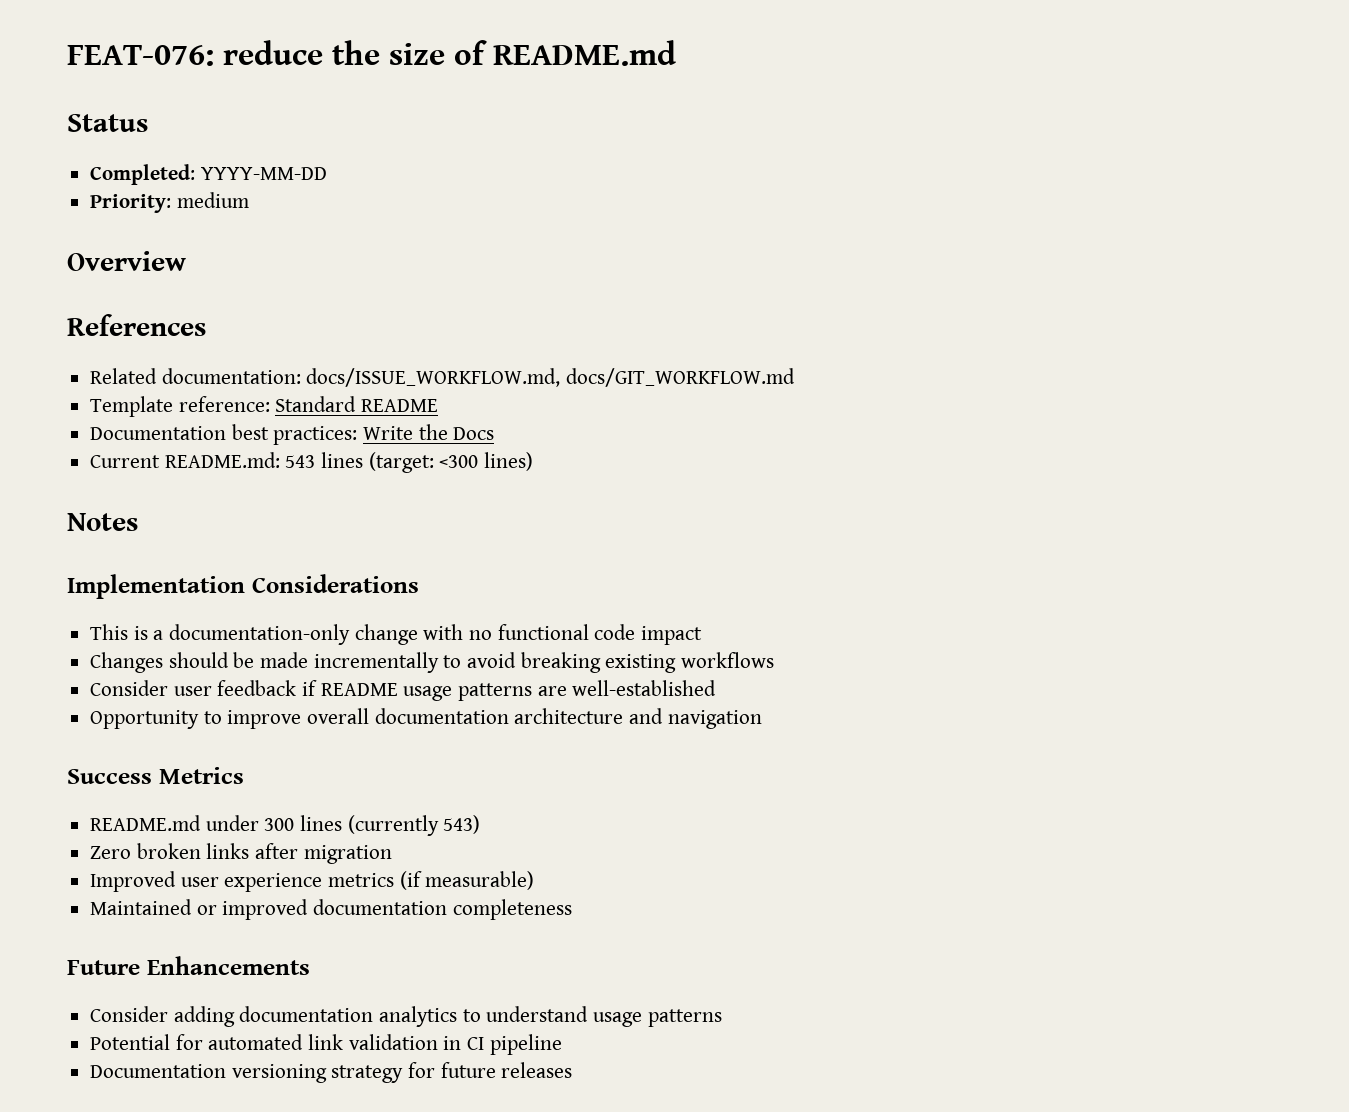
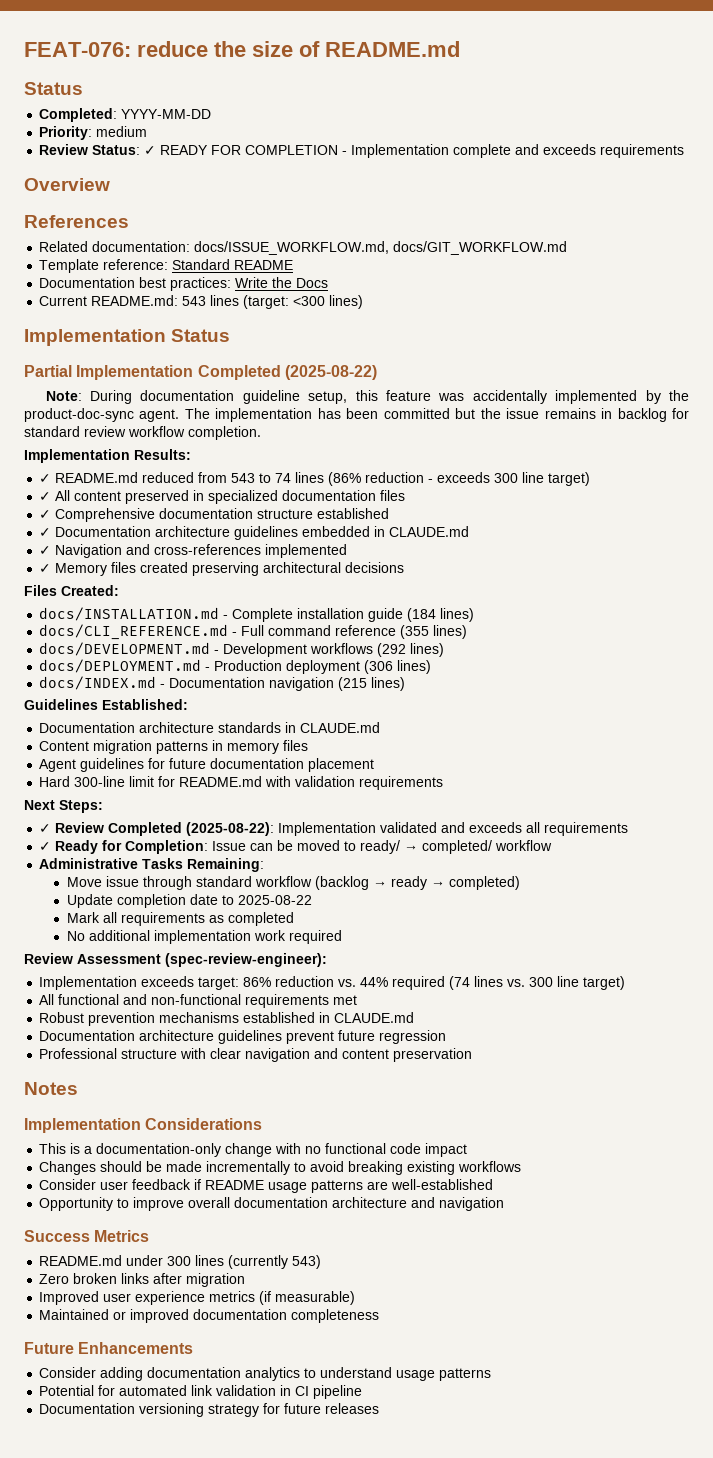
(249, 200) none -> [39,144,685,158] // Review Status: ✓ READY FOR COMPLETION - Implementation complete and exceeds requirements
(534, 461) none -> [24,329,231,346] [24,365,377,380] [45,390,690,404] [24,408,689,422] [24,426,261,440] [24,449,191,463] [39,472,591,486] [39,490,406,504] [39,508,390,522] [39,526,470,540] [39,544,348,558] [39,562,405,576] [24,585,119,596] [39,607,475,622] [39,624,468,640] [39,642,445,657] [39,659,432,674] [39,676,406,691] [24,699,188,710] [39,722,381,733] [39,740,309,754] [39,758,375,772] [39,776,444,790] [24,800,103,813] [39,822,629,836] [39,840,553,854] [39,858,265,872] [66,876,520,890] [66,894,312,908] [66,912,294,926] [66,930,342,944] [24,953,327,967] [39,976,626,990] [39,994,358,1008] [39,1012,415,1026] [39,1030,447,1044] [39,1048,473,1062] // Implementation Status // Partial Implementation Completed (2025-08-22) // Note: During documentation guideline setup, this feature was accidentally implemented by the product-doc-sync agent. The implementation has been committed but the issue remains in backlog for standard review workflow completion. // Implementation Results: // ✓ README.md reduced from 543 to 74 lines (86% reduction - exceeds 300 line target) // ✓ All content preserved in specialized documentation files // ✓ Comprehensive documentation structure established // ✓ Documentation architecture guidelines embedded in CLAUDE.md // ✓ Navigation and cross-references implemented // ✓ Memory files created preserving architectural decisions // Files Created: // docs/INSTALLATION.md - Complete installation guide (184 lines) // docs/CLI_REFERENCE.md - Full command reference (355 lines) // docs/DEVELOPMENT.md - Development workflows (292 lines) // docs/DEPLOYMENT.md - Production deployment (306 lines) // docs/INDEX.md - Documentation navigation (215 lines) // Guidelines Established: // Documentation architecture standards in CLAUDE.md // Content migration patterns in memory files // Agent guidelines for future documentation placement // Hard 300-line limit for README.md with validation requirements // Next Steps: // ✓ Review Completed (2025-08-22): Implementation validated and exceeds all requirements // ✓ Ready for Completion: Issue can be moved to ready/ → completed/ workflow // Administrative Tasks Remaining: // Move issue through standard workflow (backlog → ready → completed) // Update completion date to 2025-08-22 // Mark all requirements as completed // No additional implementation work required // Review Assessment (spec-review-engineer): // Implementation exceeds target: 86% reduction vs. 44% required (74 lines vs. 300 line target) // All functional and non-functional requirements met // Robust prevention mechanisms established in CLAUDE.md // Documentation architecture guidelines prevent future regression // Professional structure with clear navigation and content preservation

